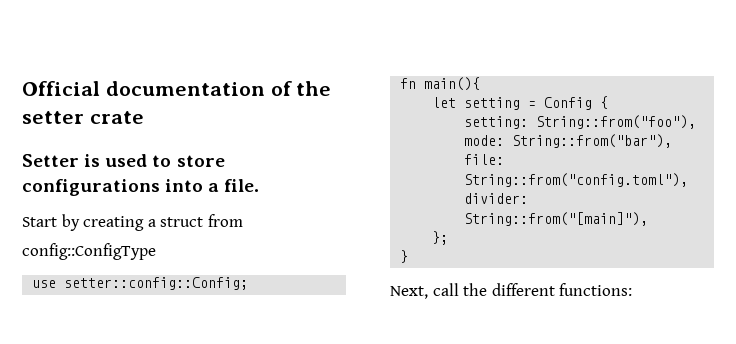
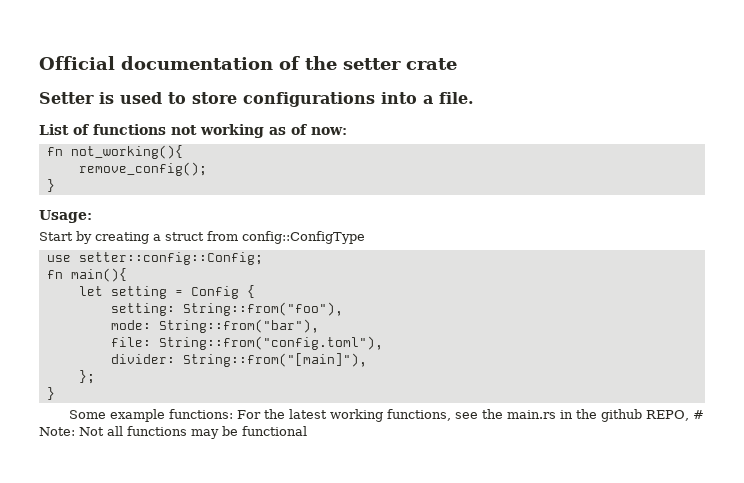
(260, 185) none -> [39,124,347,138] [46,145,183,159] [78,162,207,176] [46,179,55,192] [39,210,92,223] // List of functions not working as of now: // fn not_working(){ // remove_config(); // } // Usage:
[390,283,633,299] Next, call the different functions: -> [68,409,704,422] [39,426,307,439] Some example functions: For the latest working functions, see the main.rs in the github REPO, # Note: Not all functions may be functional

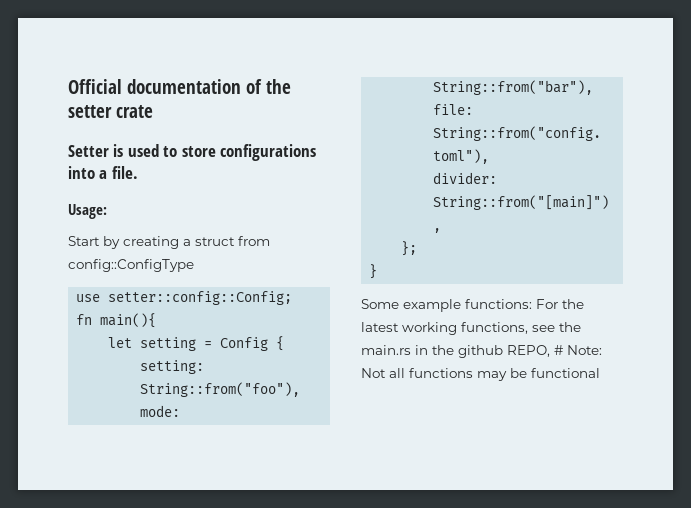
[39,124,347,138] [46,145,183,159] [78,162,207,176] [46,179,55,192] // List of functions not working as of now: // fn not_working(){ // remove_config(); // } -> (138, 172) none

